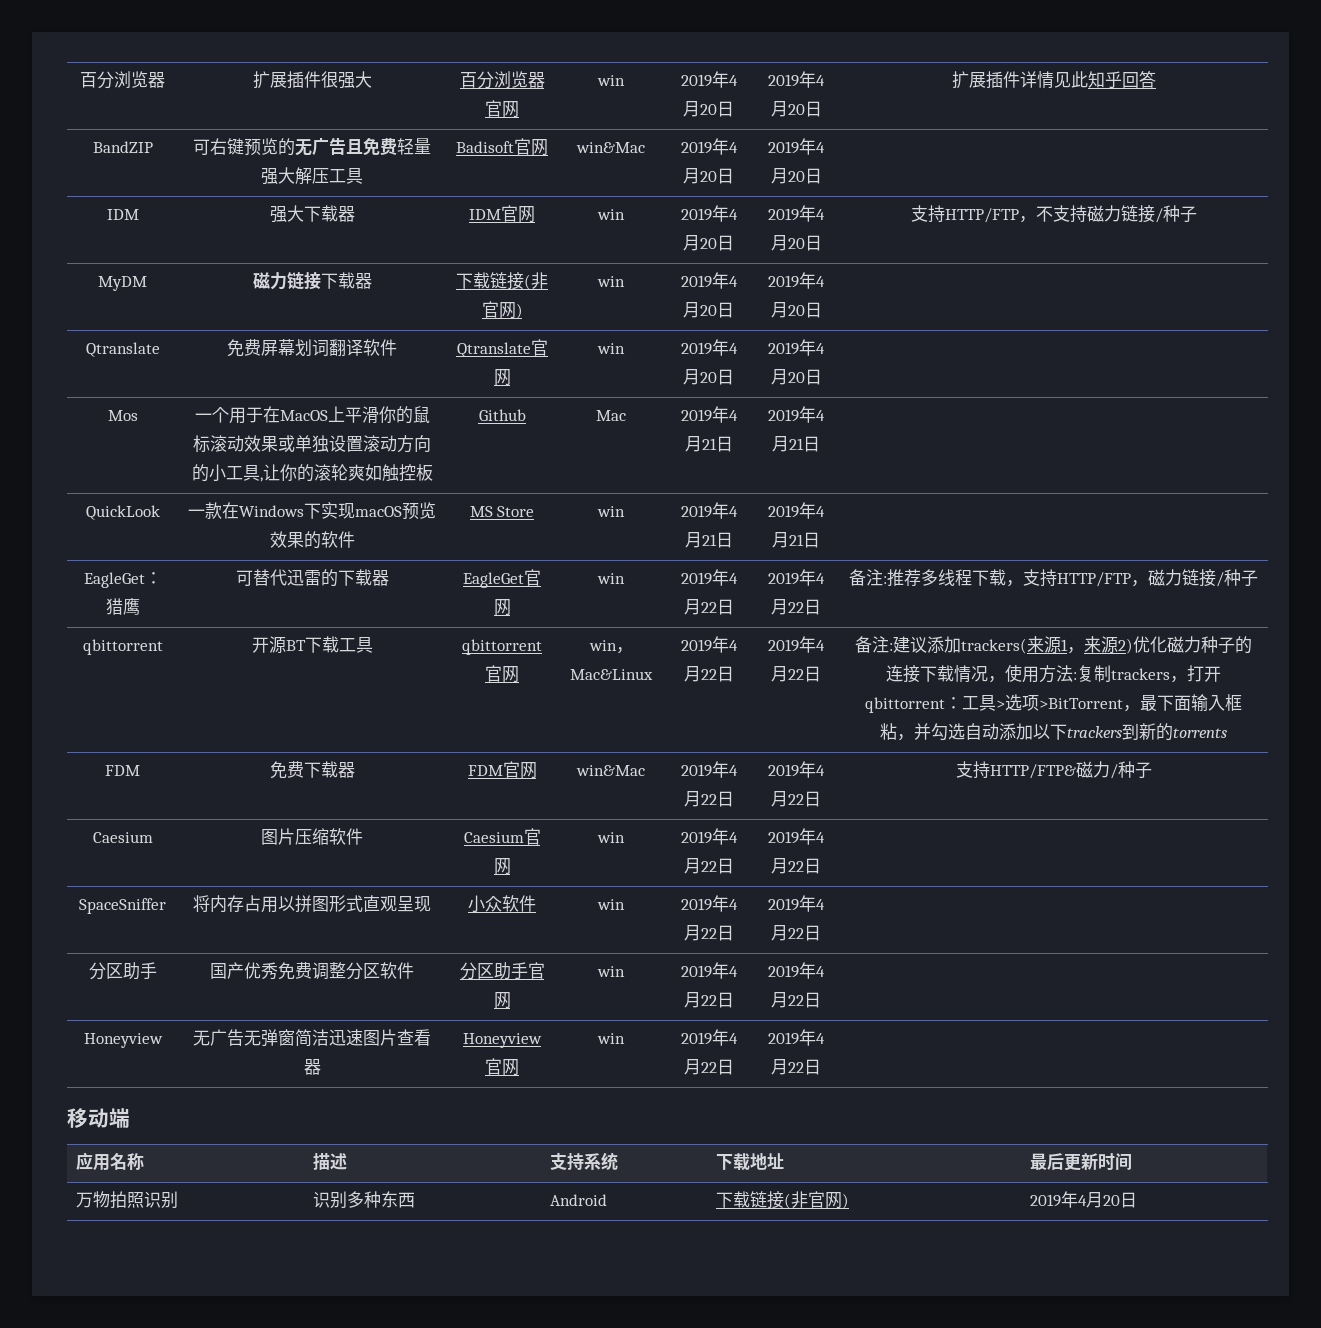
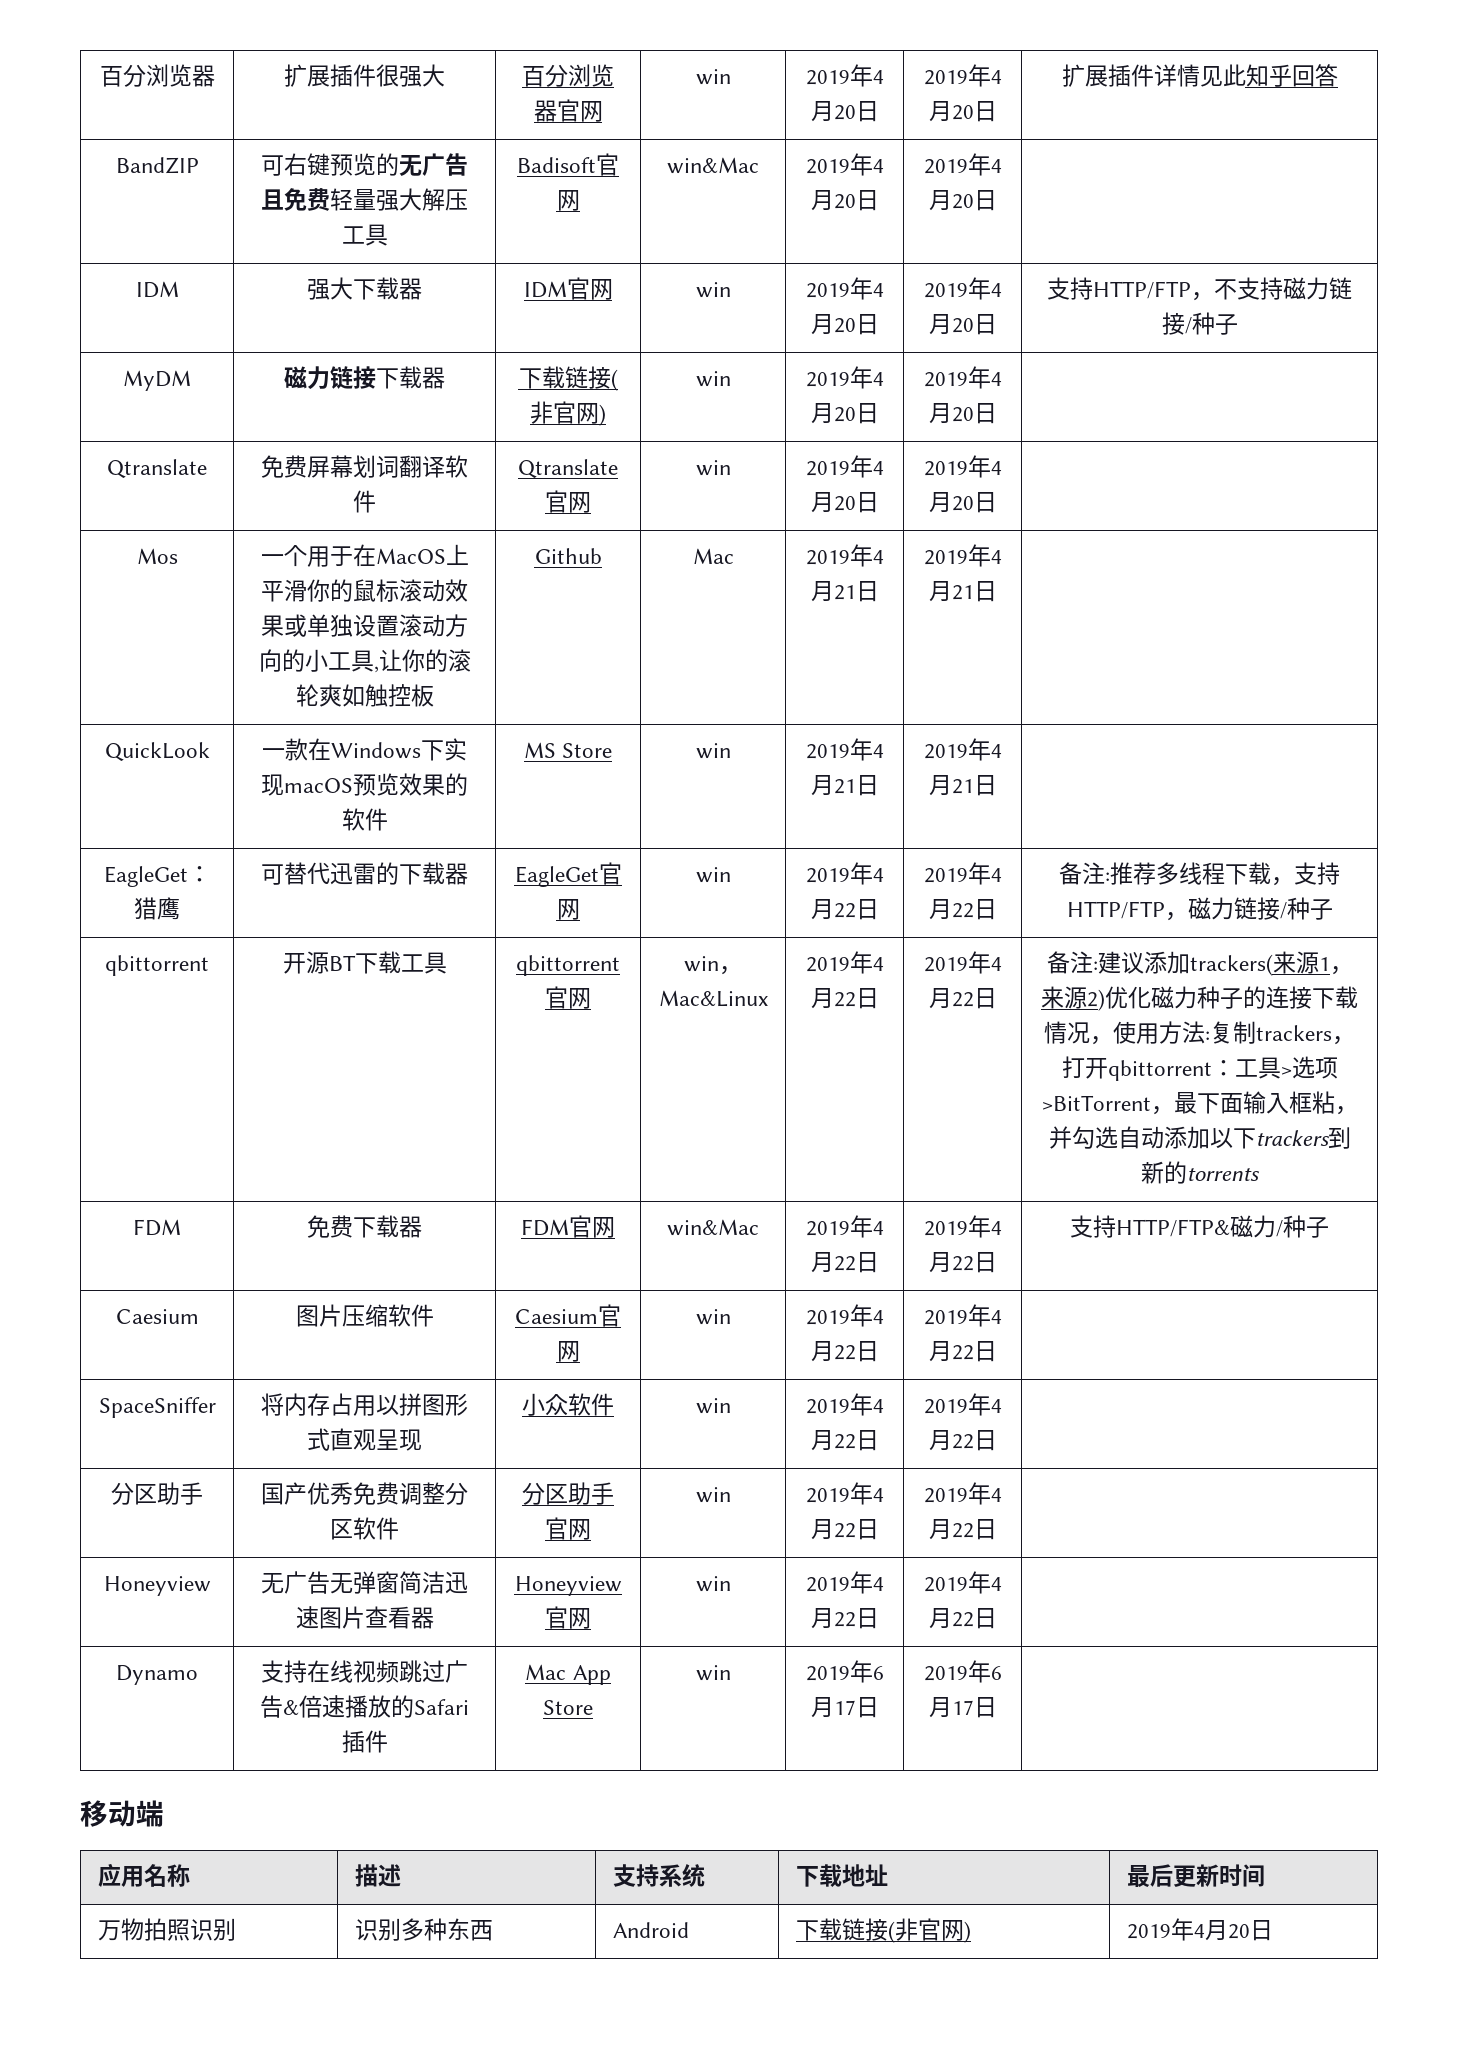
(821, 1067) none -> [116,1665,198,1685] [261,1660,468,1683] [260,1695,469,1718] [341,1730,388,1753] [525,1664,611,1685] [543,1700,593,1715] [695,1665,731,1681] [805,1660,884,1683] [810,1697,879,1718] [923,1660,1002,1683] [928,1697,997,1718] // Dynamo | 支持在线视频跳过广告&倍速播放的Safari插件 | Mac App Store | win | 2019年6月17日 | 2019年6月17日 |

